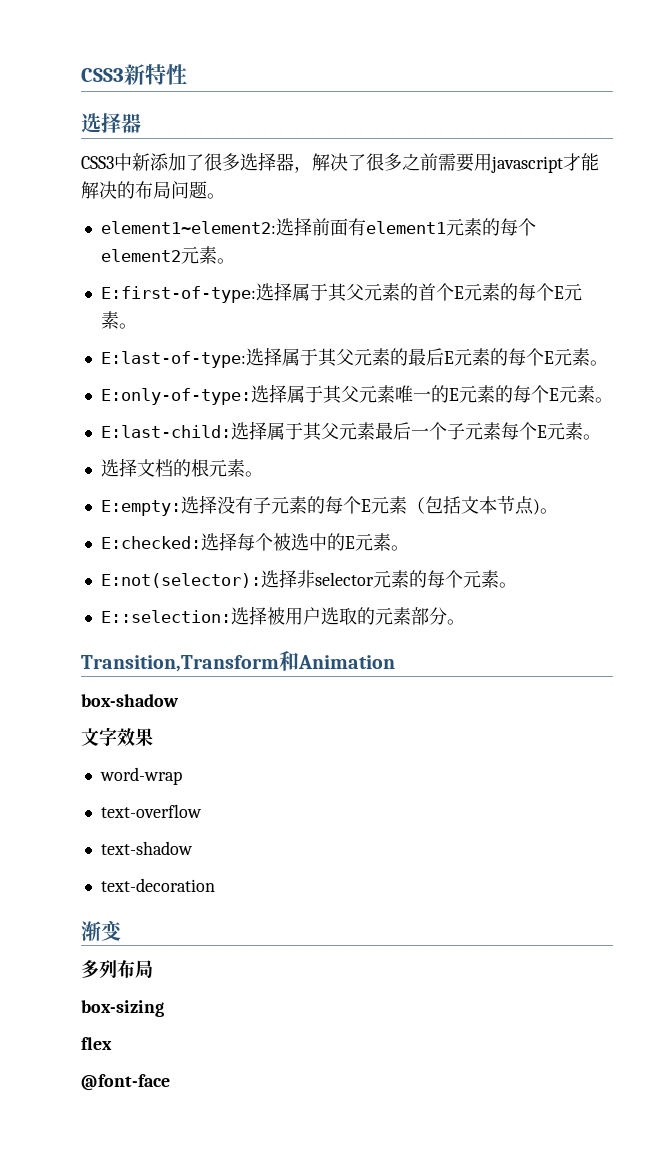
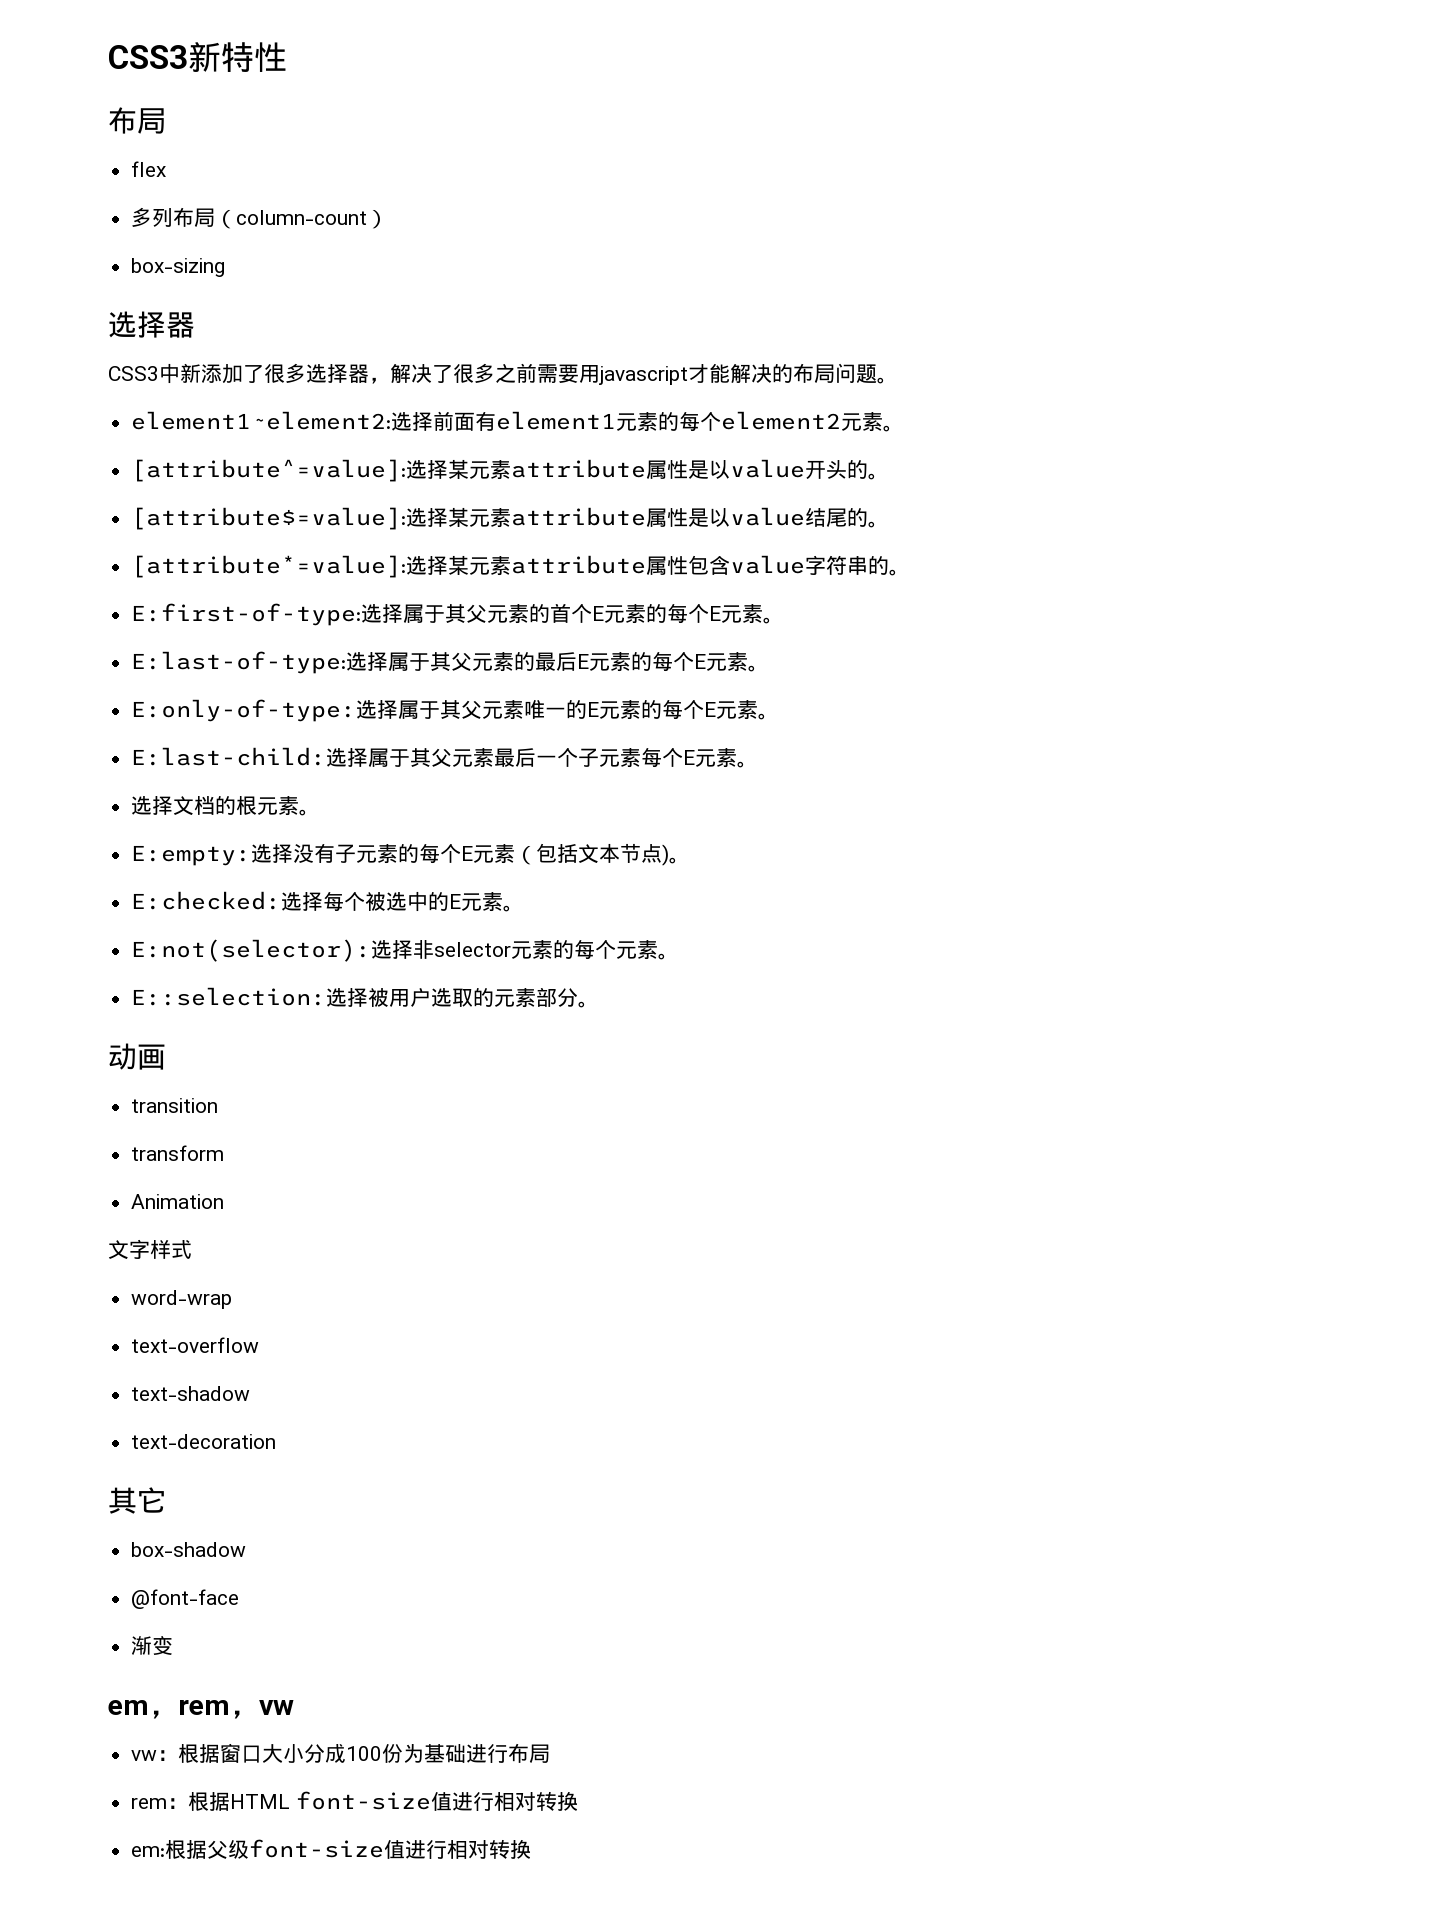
(187, 74) none -> [108,107,166,134] [131,161,167,177] [131,207,389,229] [131,258,226,277] // 布局 // flex // 多列布局（column-count） // box-sizing
(235, 261) none -> [131,459,890,482] [131,507,890,530] [131,555,911,578] // [attribute^=value]:选择某元素attribute属性是以value开头的。 // [attribute$=value]:选择某元素attribute属性是以value结尾的。 // [attribute*=value]:选择某元素attribute属性包含value字符串的。
[81,651,299,672] Transition,Transform和 -> [108,1043,166,1070] [131,1098,219,1113] [131,1145,225,1161] 动画 // transition // transform //
[81,694,179,707] // box-shadow -> (225, 1201) none
[117,728,153,746] 效果 -> [150,1240,192,1259] 样式
[81,920,122,941] [81,960,153,979] [81,1000,164,1017] [81,1037,112,1050] [81,1074,170,1091] 渐变 // 多列布局 // box-sizing // flex // @font-face -> [108,1487,166,1514] [131,1542,247,1557] [131,1589,240,1609] [131,1636,174,1655] [108,1700,294,1719] [131,1743,551,1763] [131,1791,579,1811] [131,1839,532,1859] 其它 // box-shadow // @font-face // 渐变 // em，rem，vw // vw：根据窗口大小分成100份为基础进行布局 // rem：根据HTML font-size值进行相对转换 // em:根据父级font-size值进行相对转换

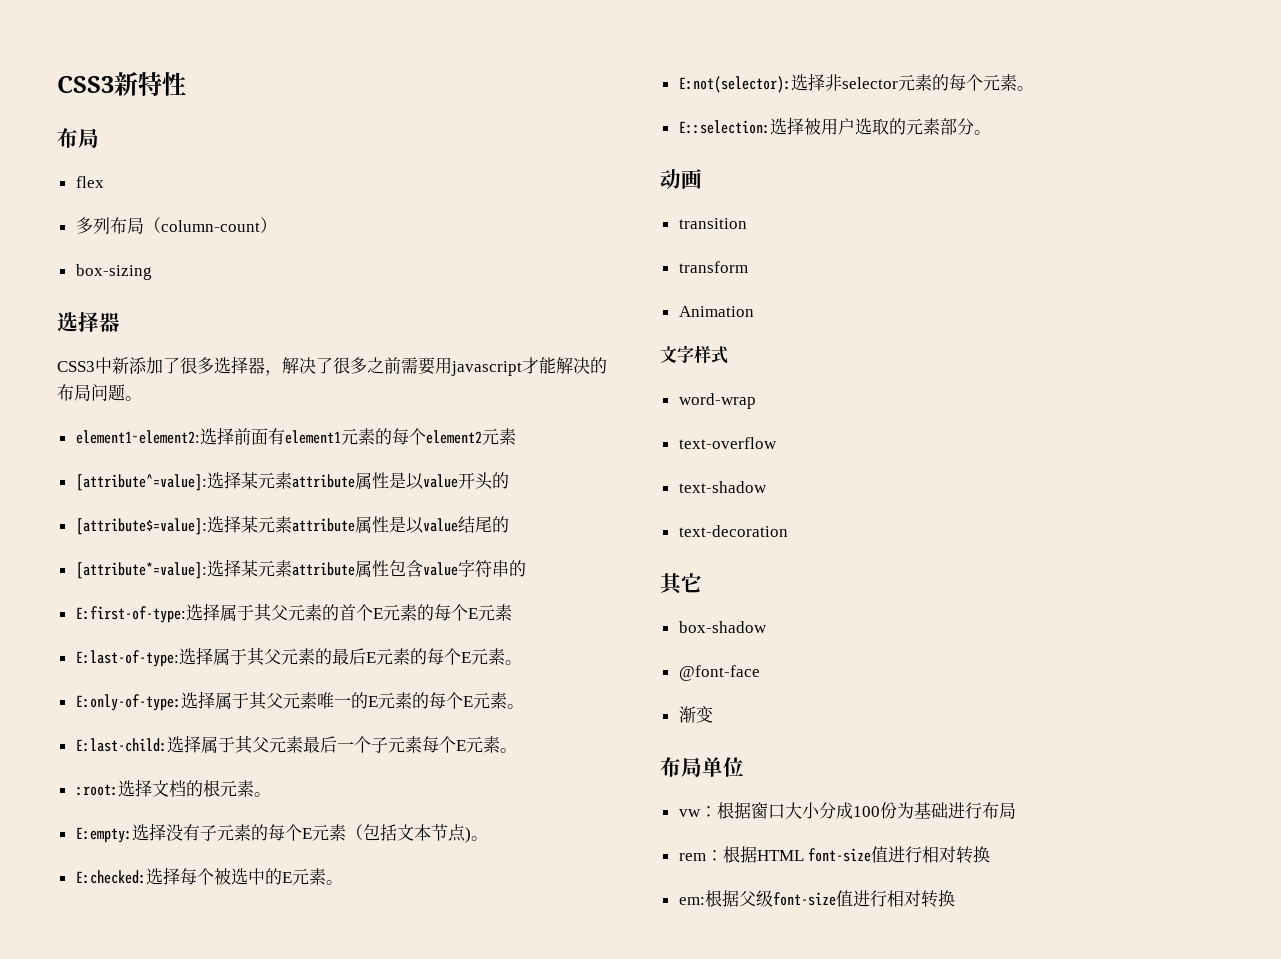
[883,425,905,432] 。 -> (516, 436) none
[868,473,890,480] 。 -> (509, 480) none
[868,521,890,528] 。 -> (509, 524) none
[889,569,911,576] 。 -> (526, 568) none
[763,617,785,624] 。 -> (512, 612) none
(759, 764) none -> [75,784,118,796] :root:
[108,1700,294,1719] em，rem，vw -> [660,757,744,777] 布局单位

